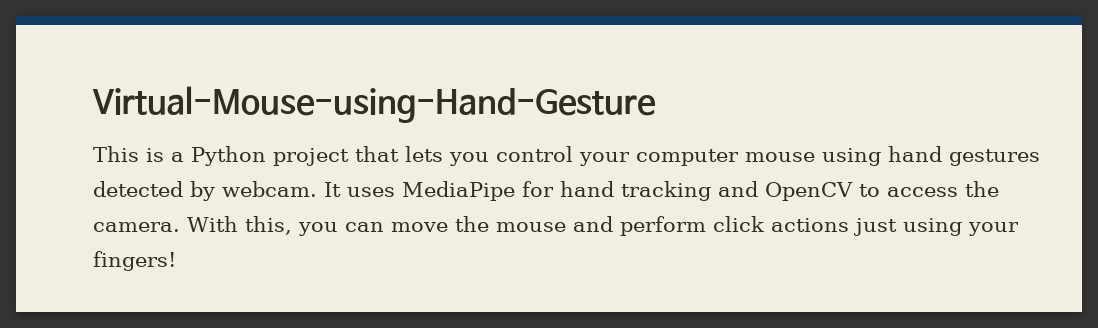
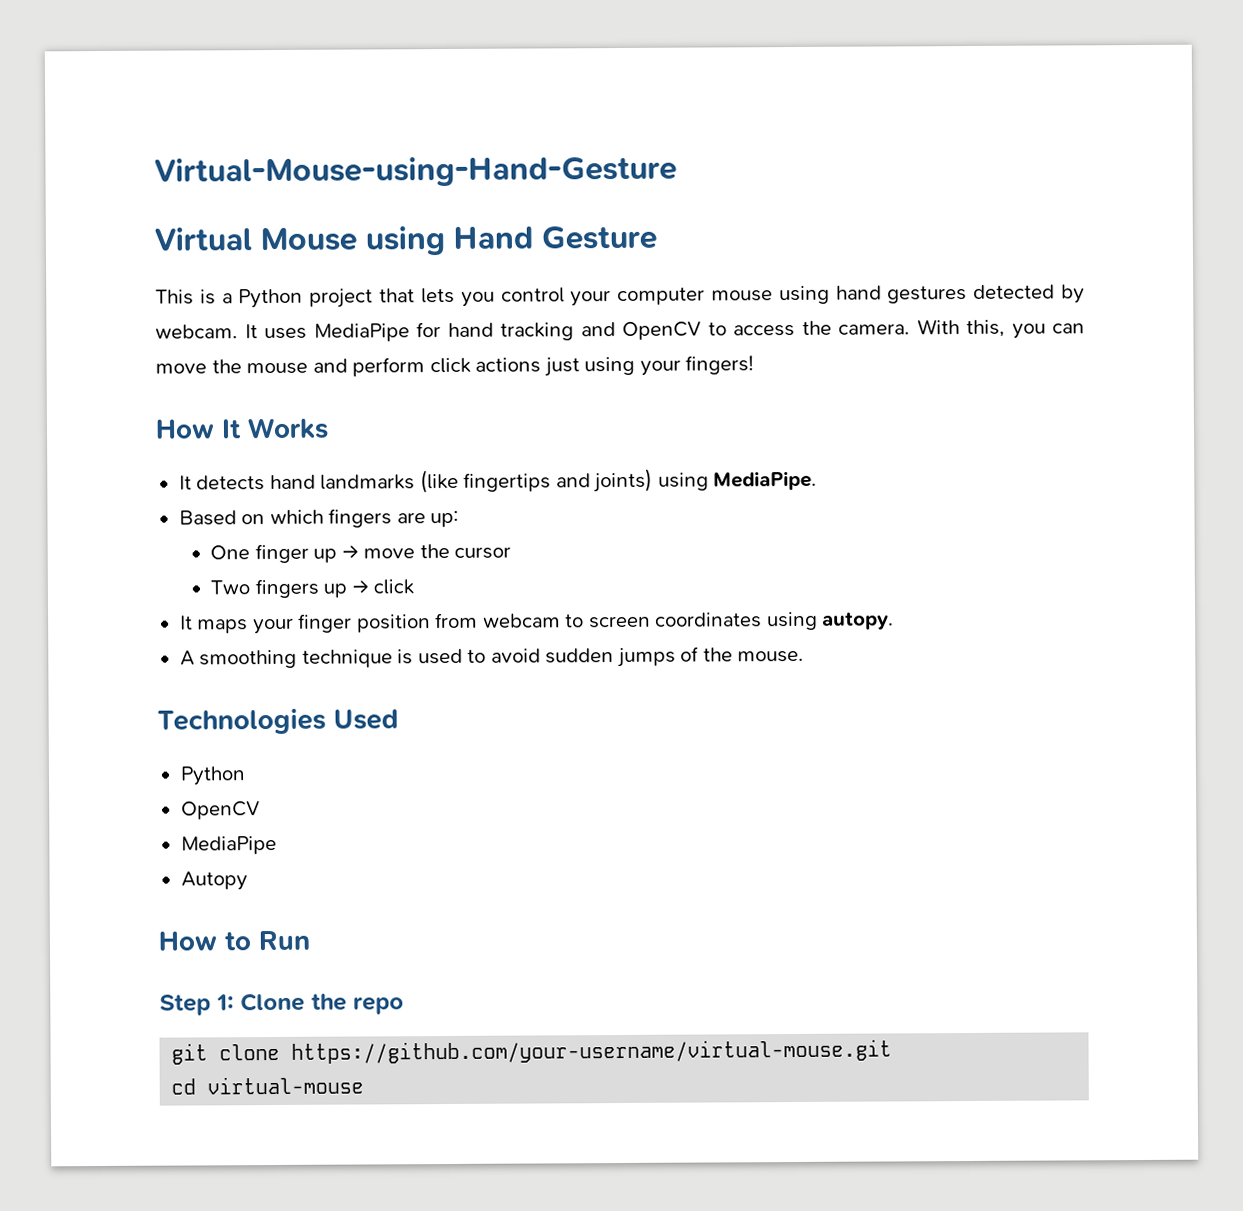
(656, 104) none -> [154,225,657,256] // Virtual Mouse using Hand Gesture
(176, 261) none -> [155,417,329,440] [178,468,818,494] [178,508,460,528] [210,543,512,564] [210,578,415,599] [179,611,895,635] [179,646,805,669] [157,708,399,735] [179,766,246,786] [180,801,260,820] [180,835,277,855] [180,871,248,891] [158,930,310,951] [159,992,404,1016] [171,1039,893,1065] [171,1076,365,1095] // How It Works // It detects hand landmarks (like fingertips and joints) using MediaPipe. // Based on which fingers are up: // One finger up → move the cursor // Two fingers up → click // It maps your finger position from webcam to screen coordinates using autopy. // A smoothing technique is used to avoid sudden jumps of the mouse. // Technologies Used // Python // OpenCV // MediaPipe // Autopy // How to Run // Step 1: Clone the repo // git clone https://github.com/your-username/virtual-mouse.git // cd virtual-mouse

